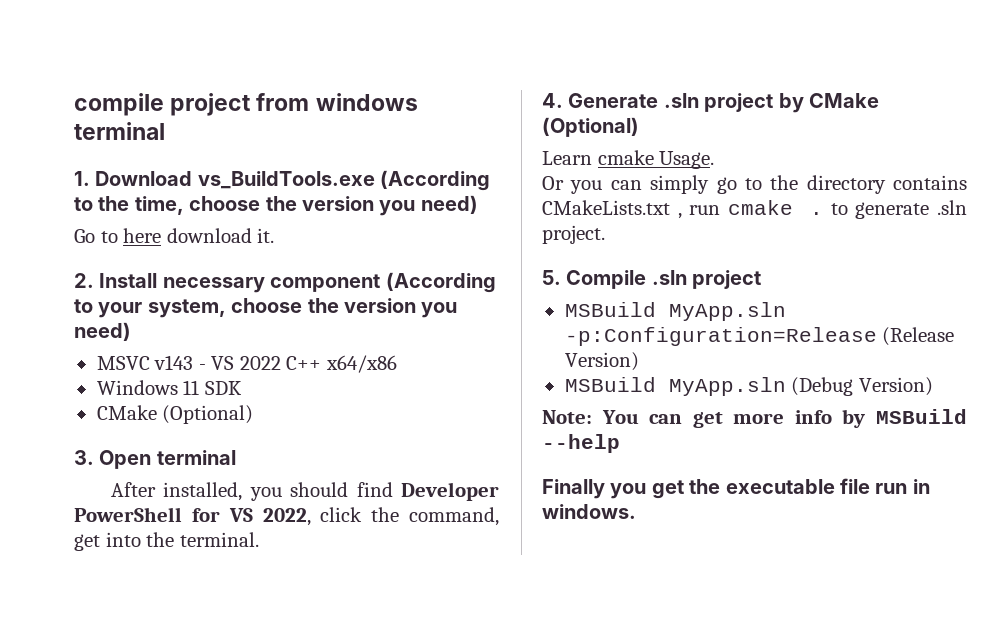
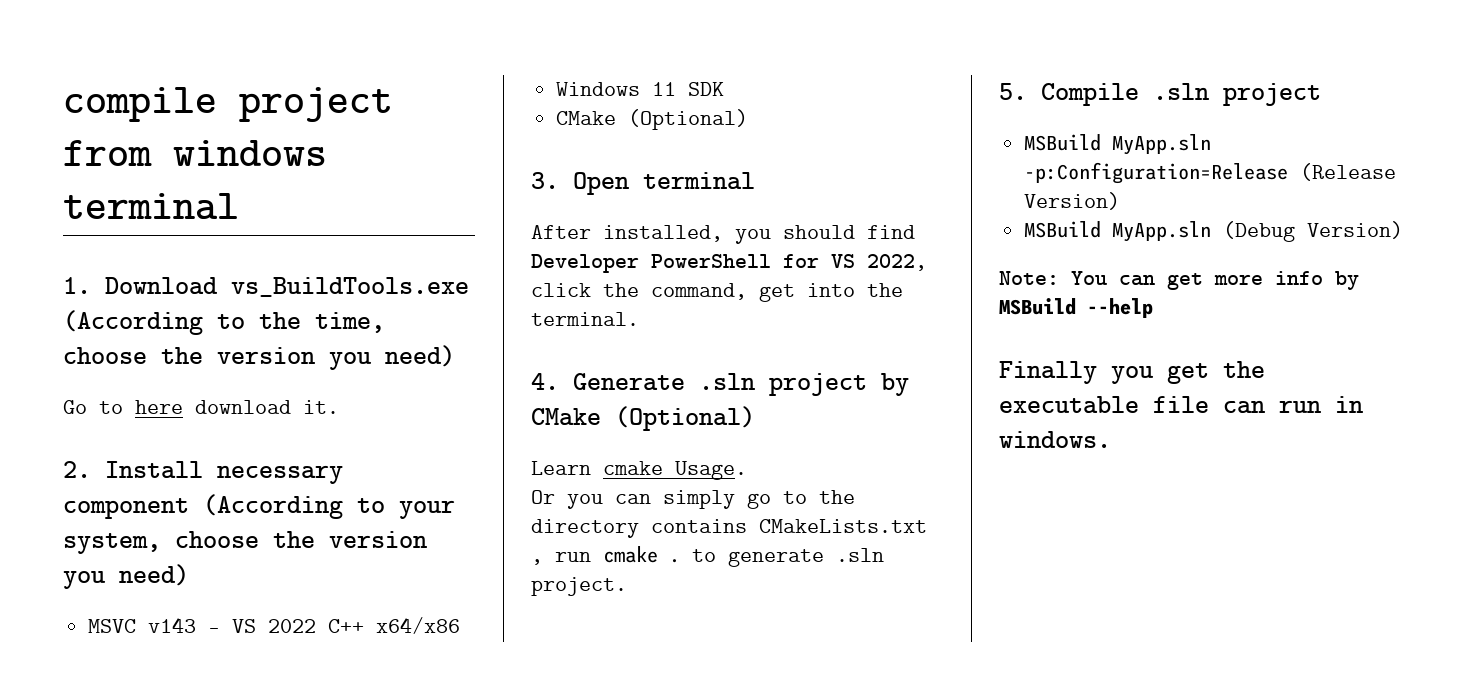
(870, 486) none -> [1223,400,1266,414] can

